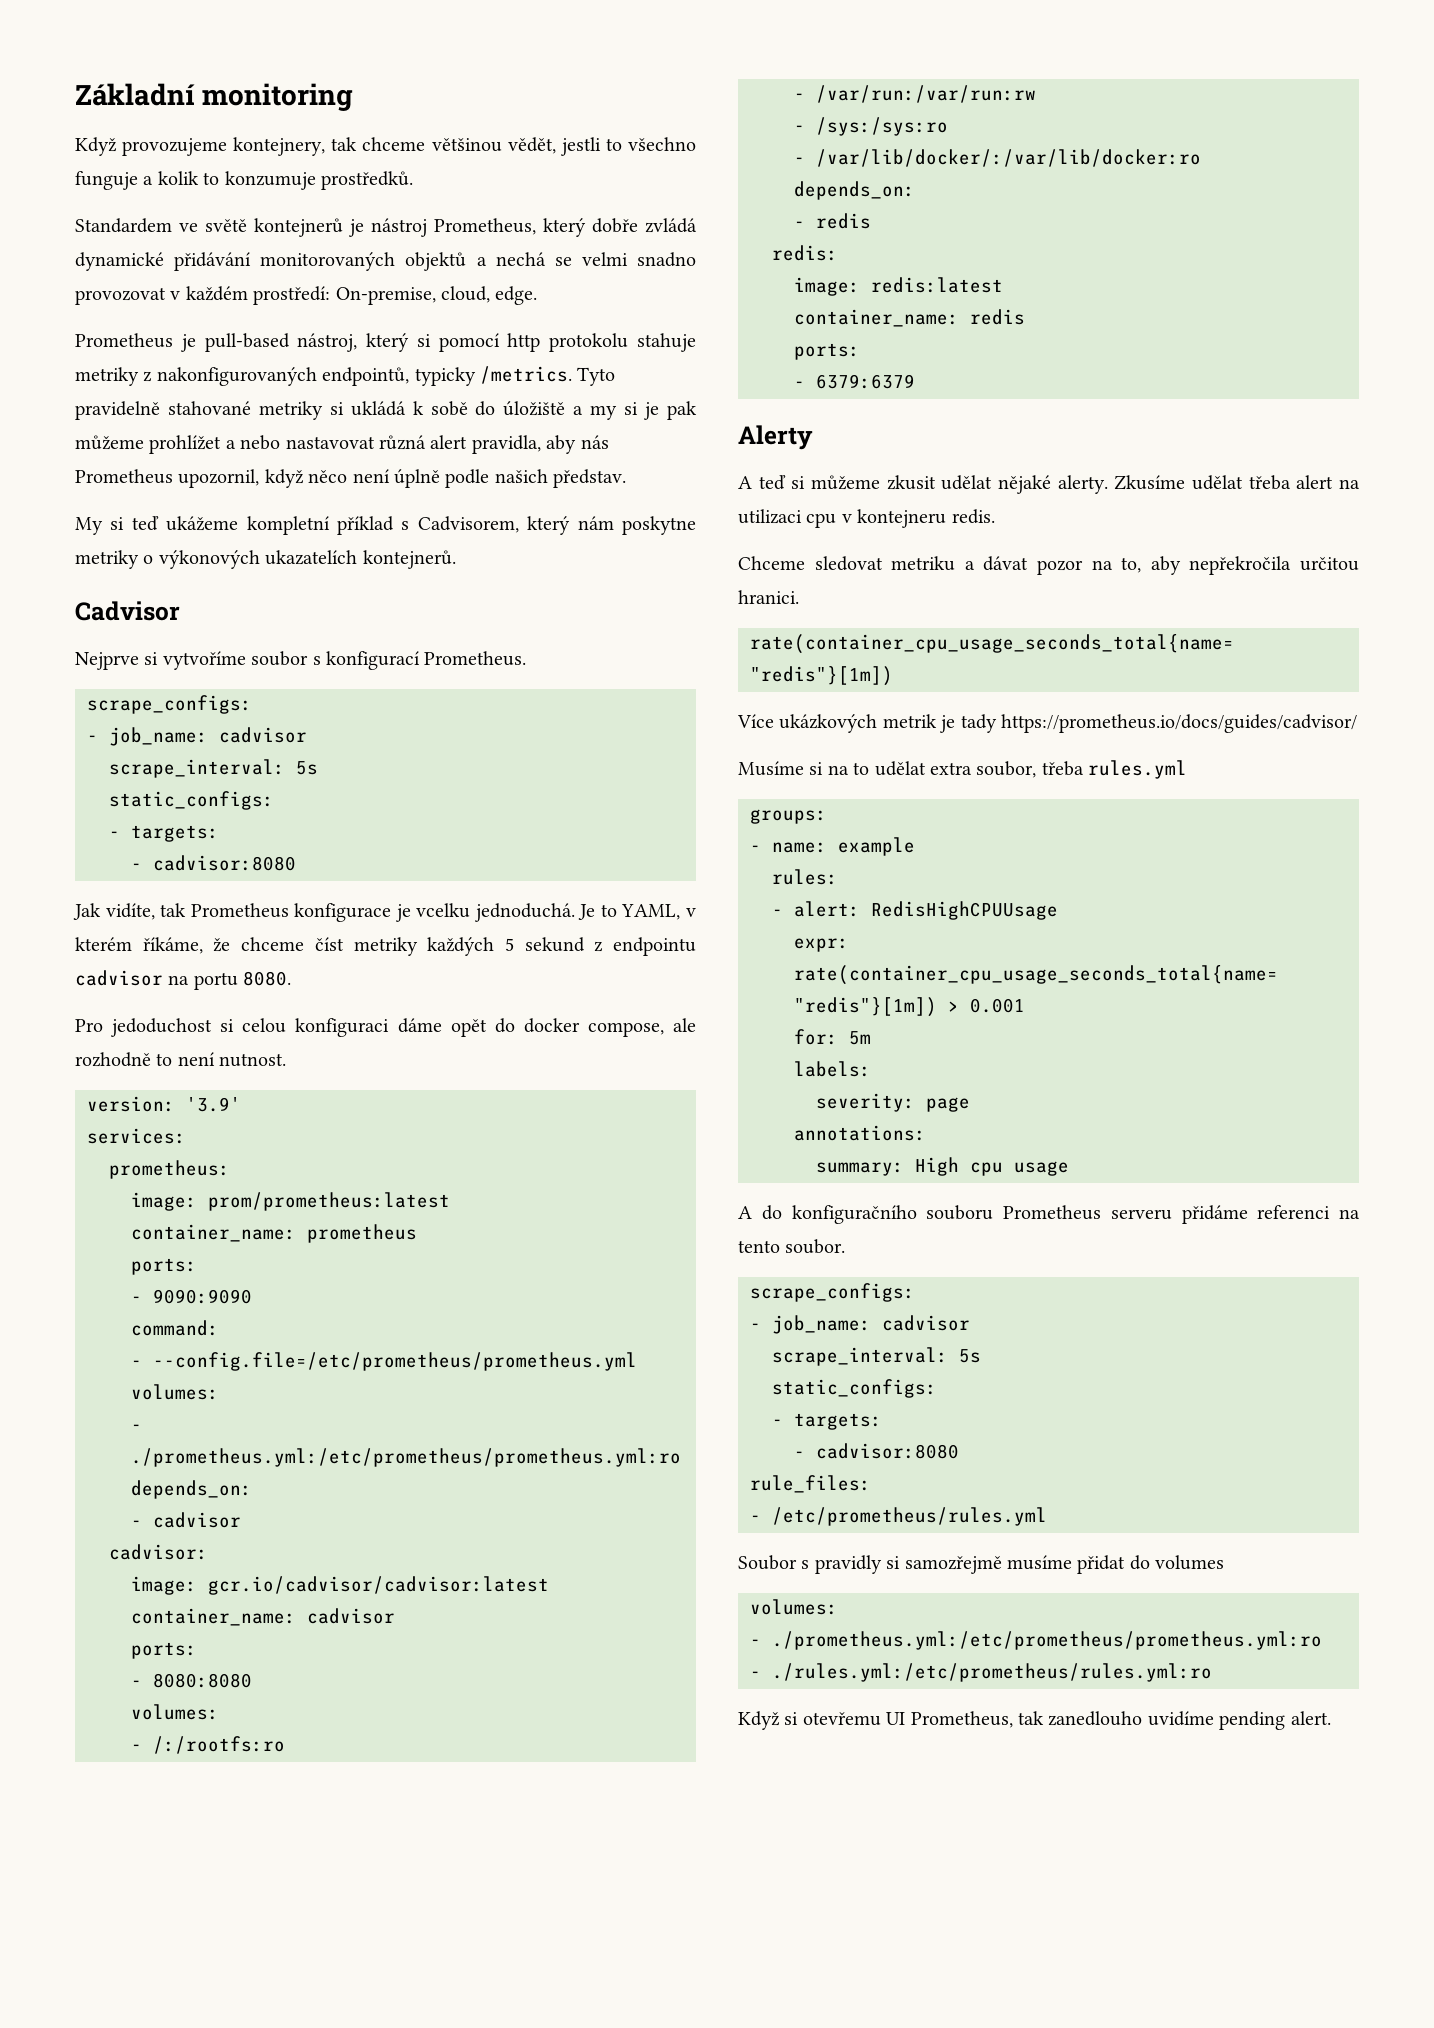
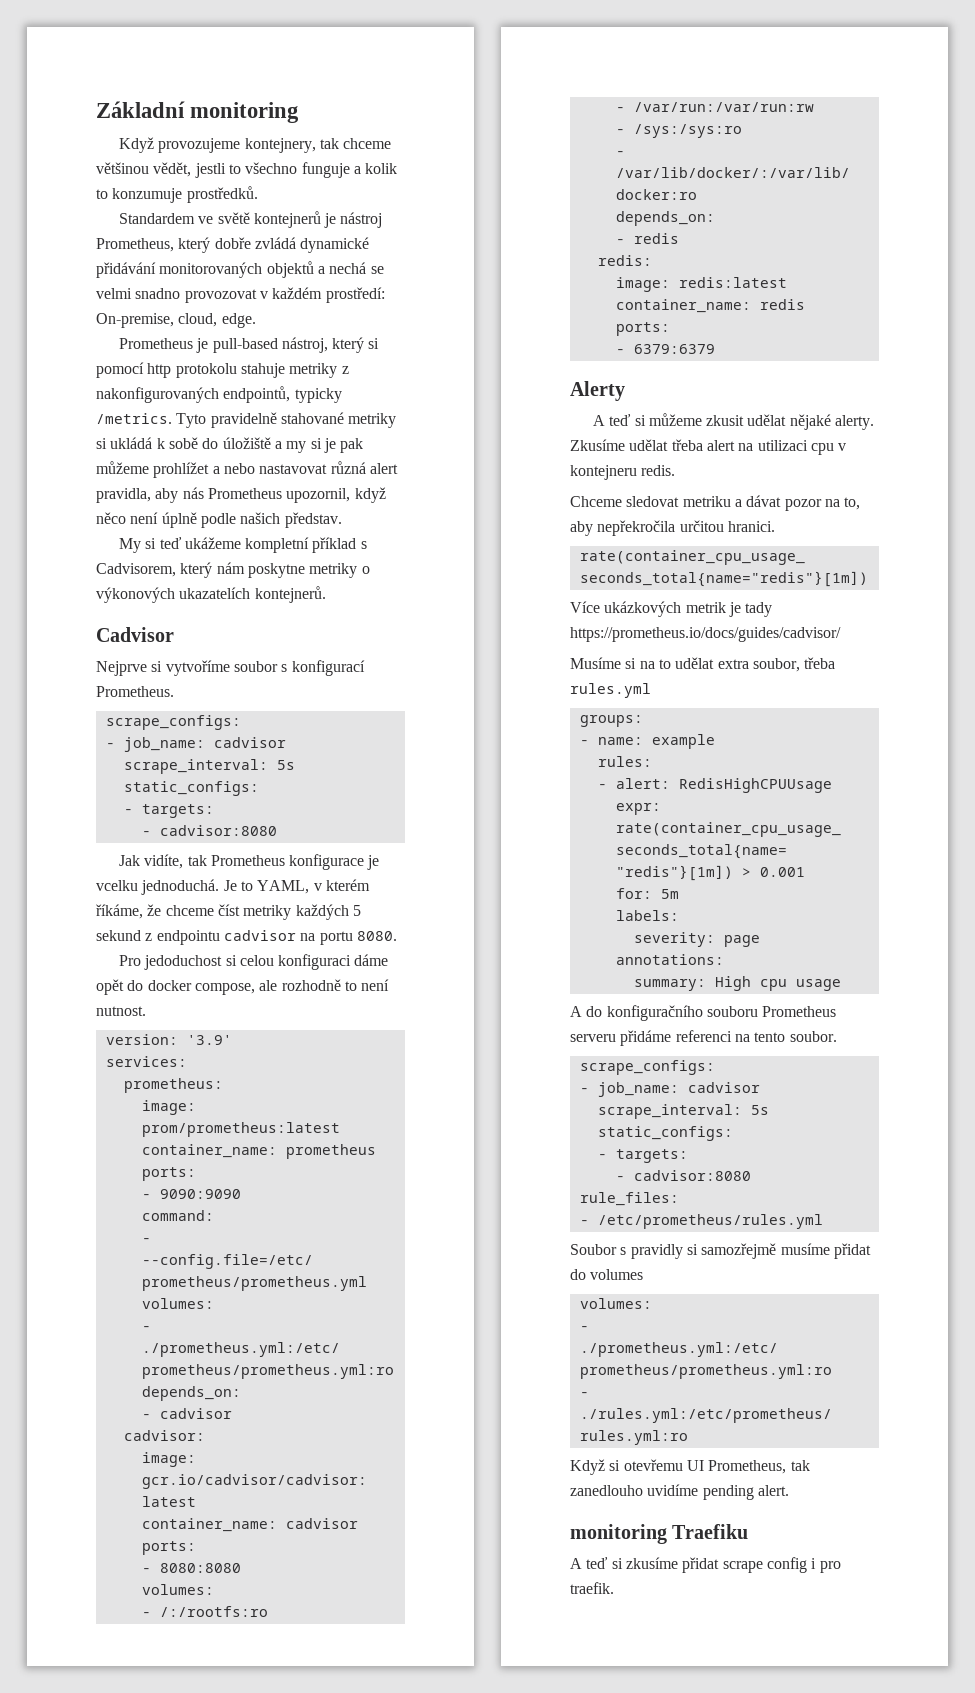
(1331, 1718) none -> [570,1524,749,1544] [570,1557,841,1573] [570,1582,614,1594] // monitoring Traefiku // A teď si zkusíme přidat scrape config i pro traefik.

